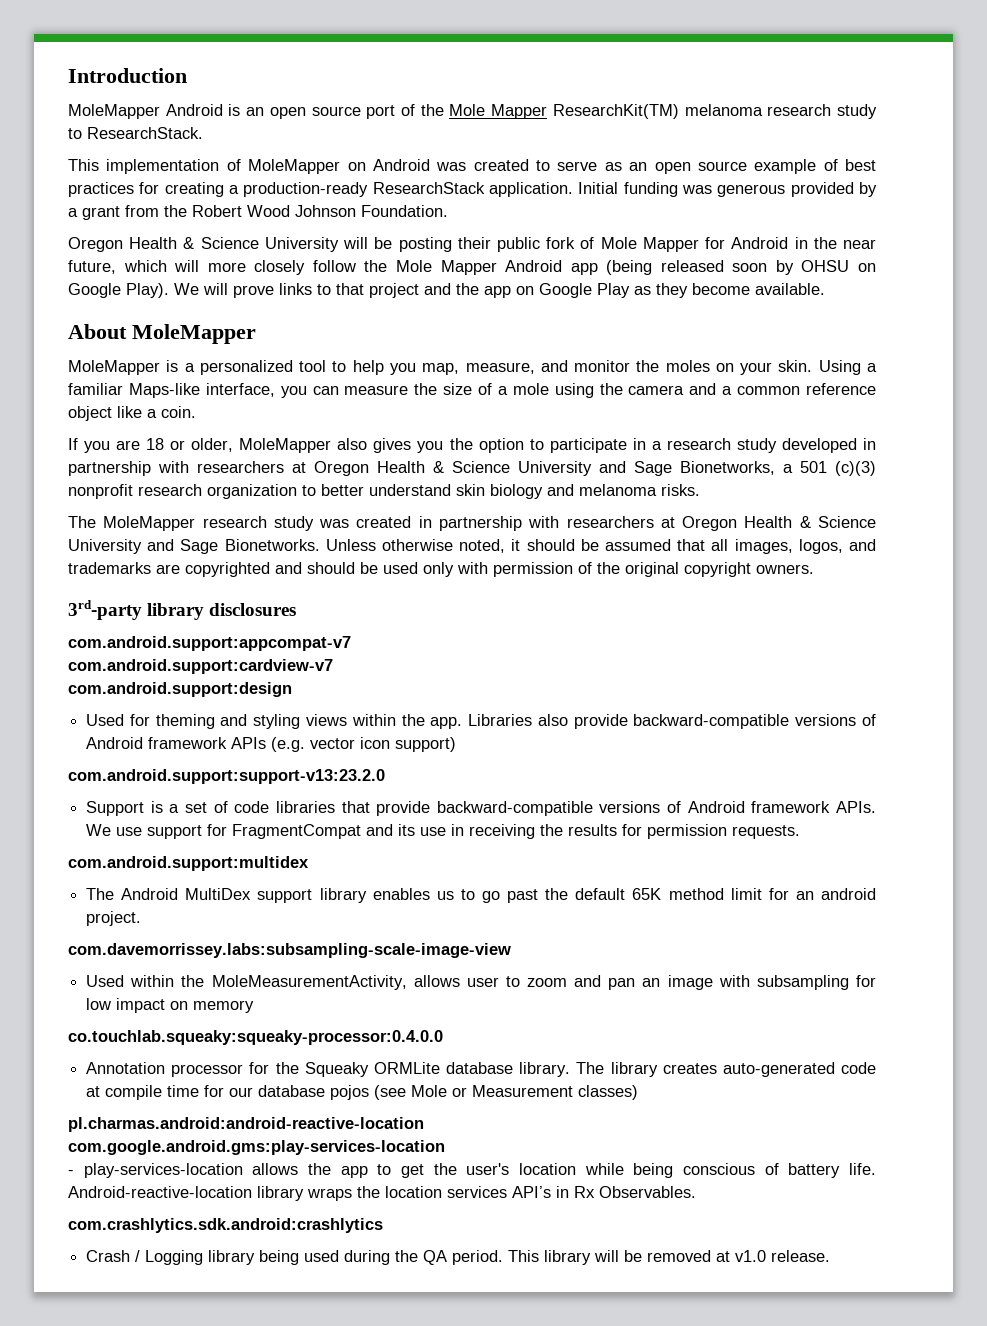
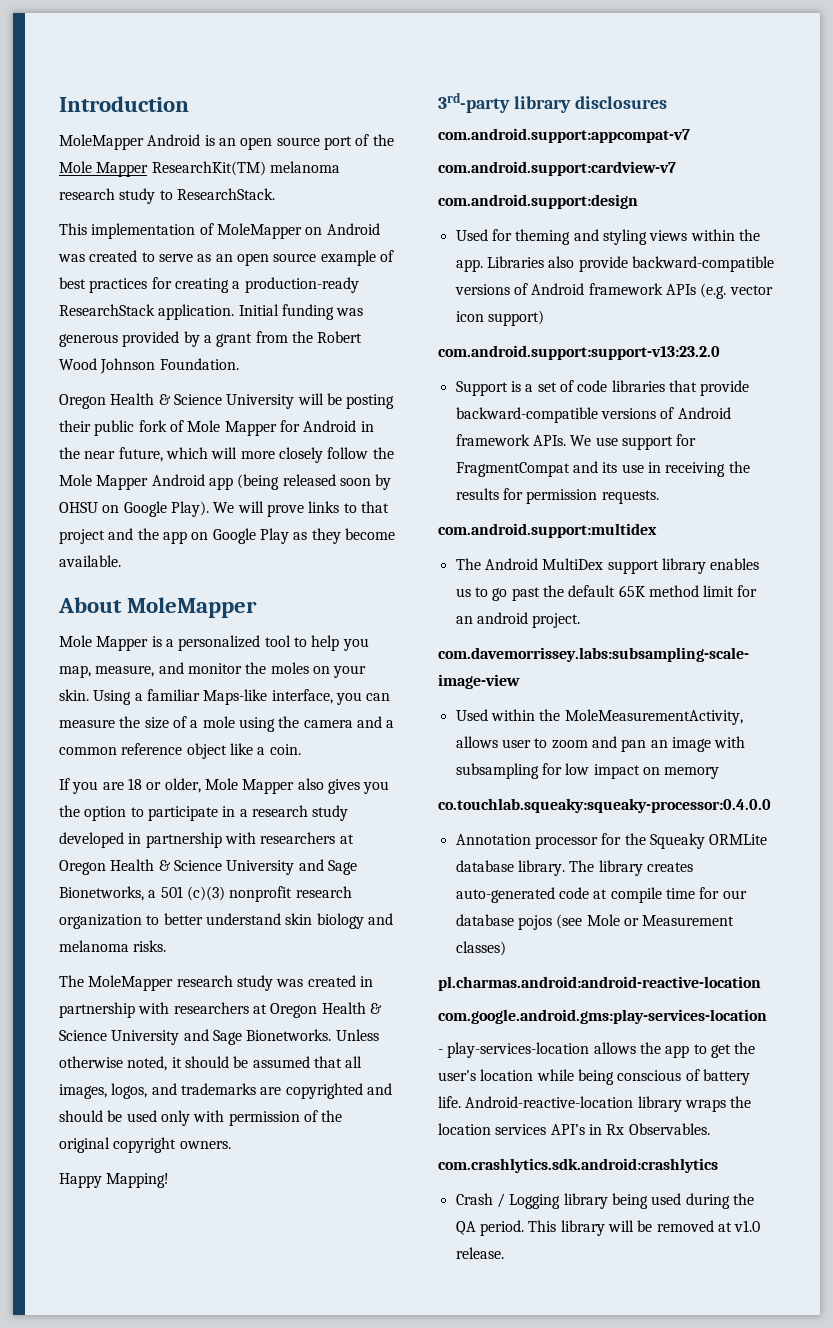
[68,360,160,375] MoleMapper -> [59,635,149,651] Mole Mapper
[239,438,332,453] MoleMapper -> [204,778,295,794] Mole Mapper
(814, 569) none -> [59,1173,170,1188] // Happy Mapping!

